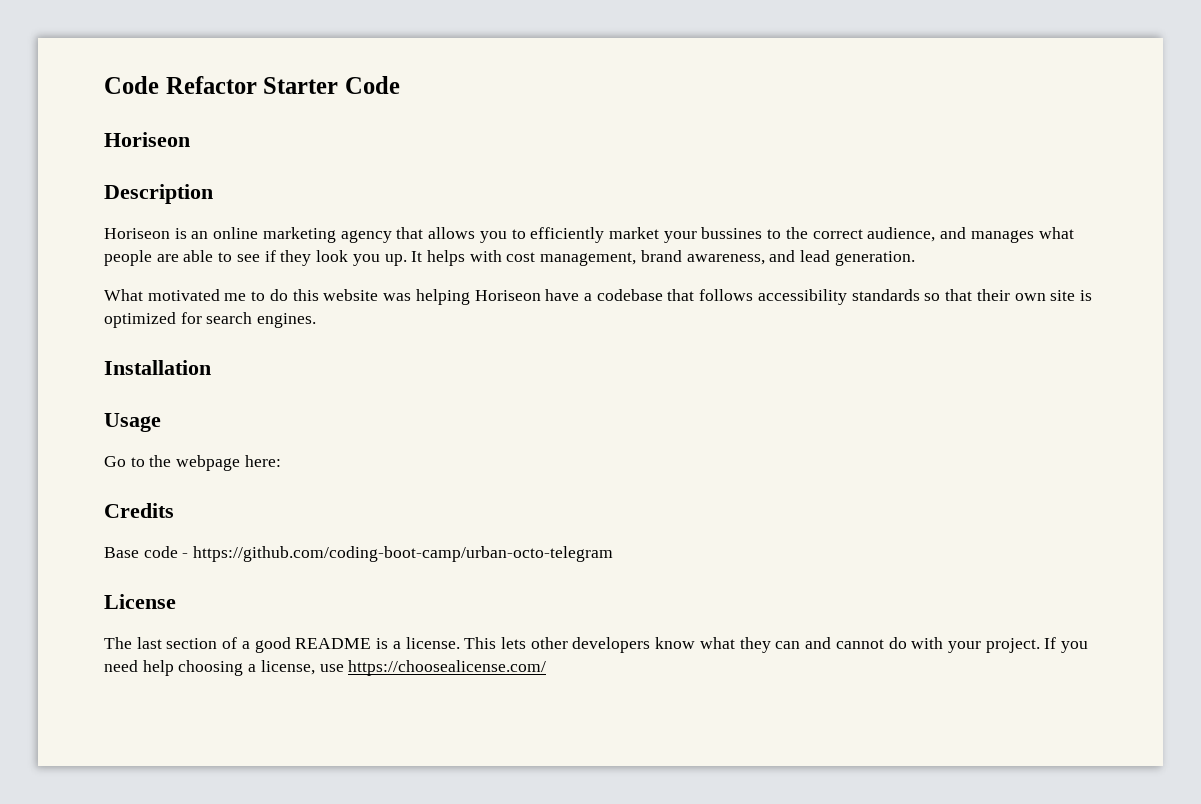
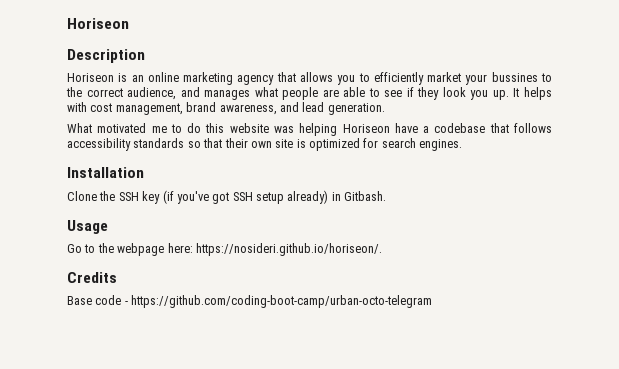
[104,76,400,94] Code Refactor Starter Code // -> (67, 23) none
(211, 367) none -> [67,190,387,204] // Clone the SSH key (if you've got SSH setup already) in Gitbash.
(281, 461) none -> [195,243,382,256] https://nosideri.github.io/horiseon/.
[104,594,176,609] [104,637,1089,653] [104,660,547,676] // License // The last section of a good README is a license. This lets other developers know what they can and cannot do with your project. If you need help choosing a license, use https://choosealicense.com/ -> (433, 301) none

